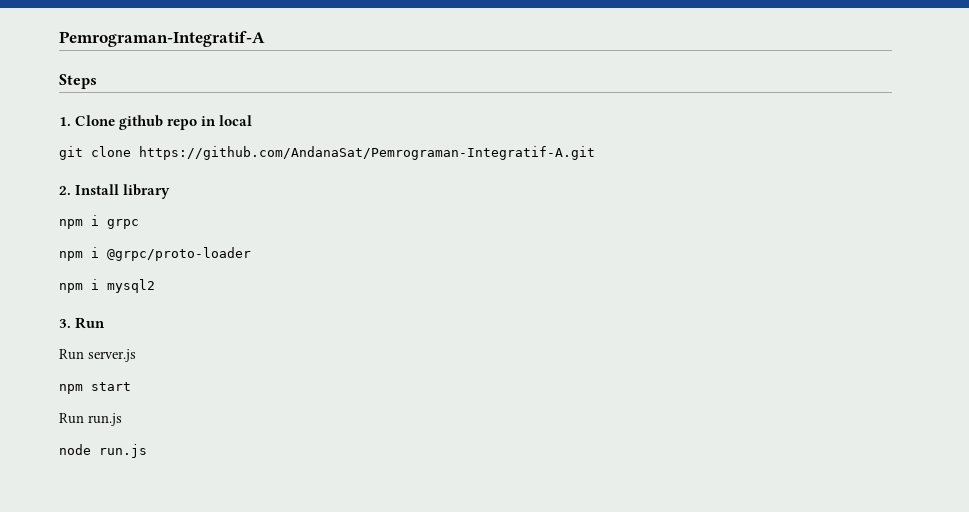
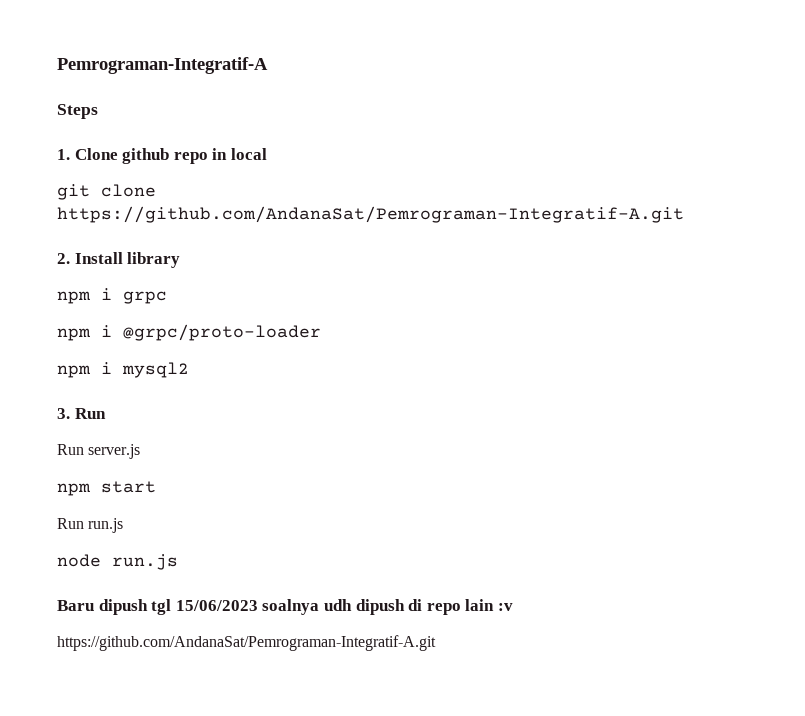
(147, 451) none -> [57,599,513,615] [57,635,436,651] // Baru dipush tgl 15/06/2023 soalnya udh dipush di repo lain :v // https://github.com/AndanaSat/Pemrograman-Integratif-A.git

